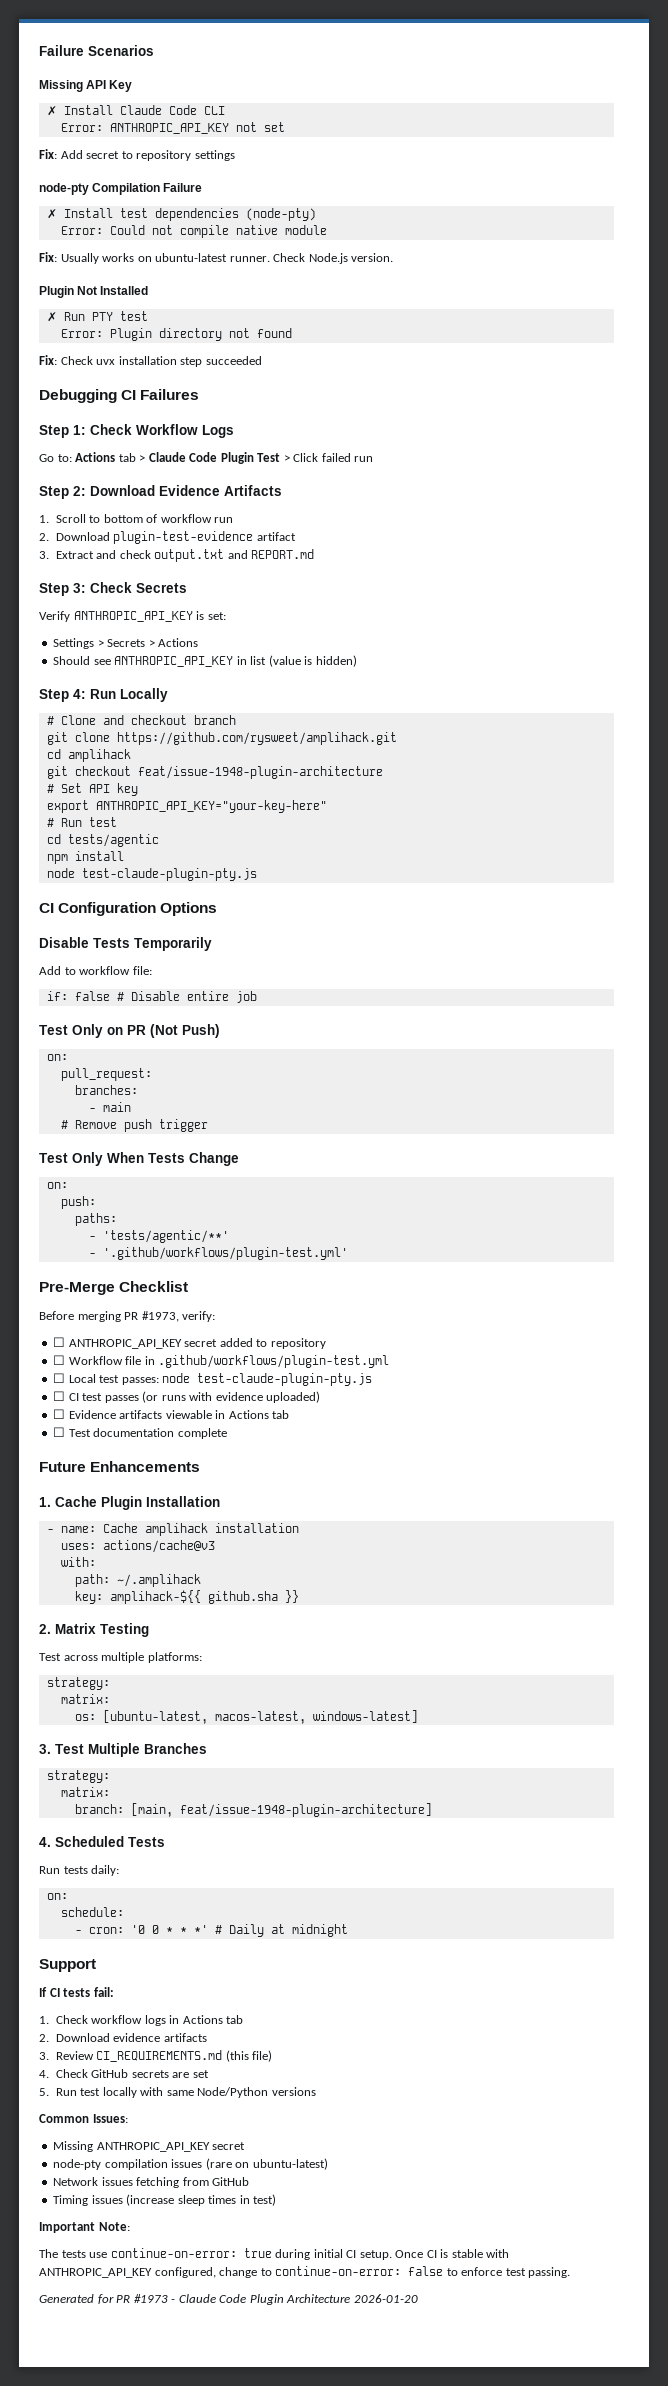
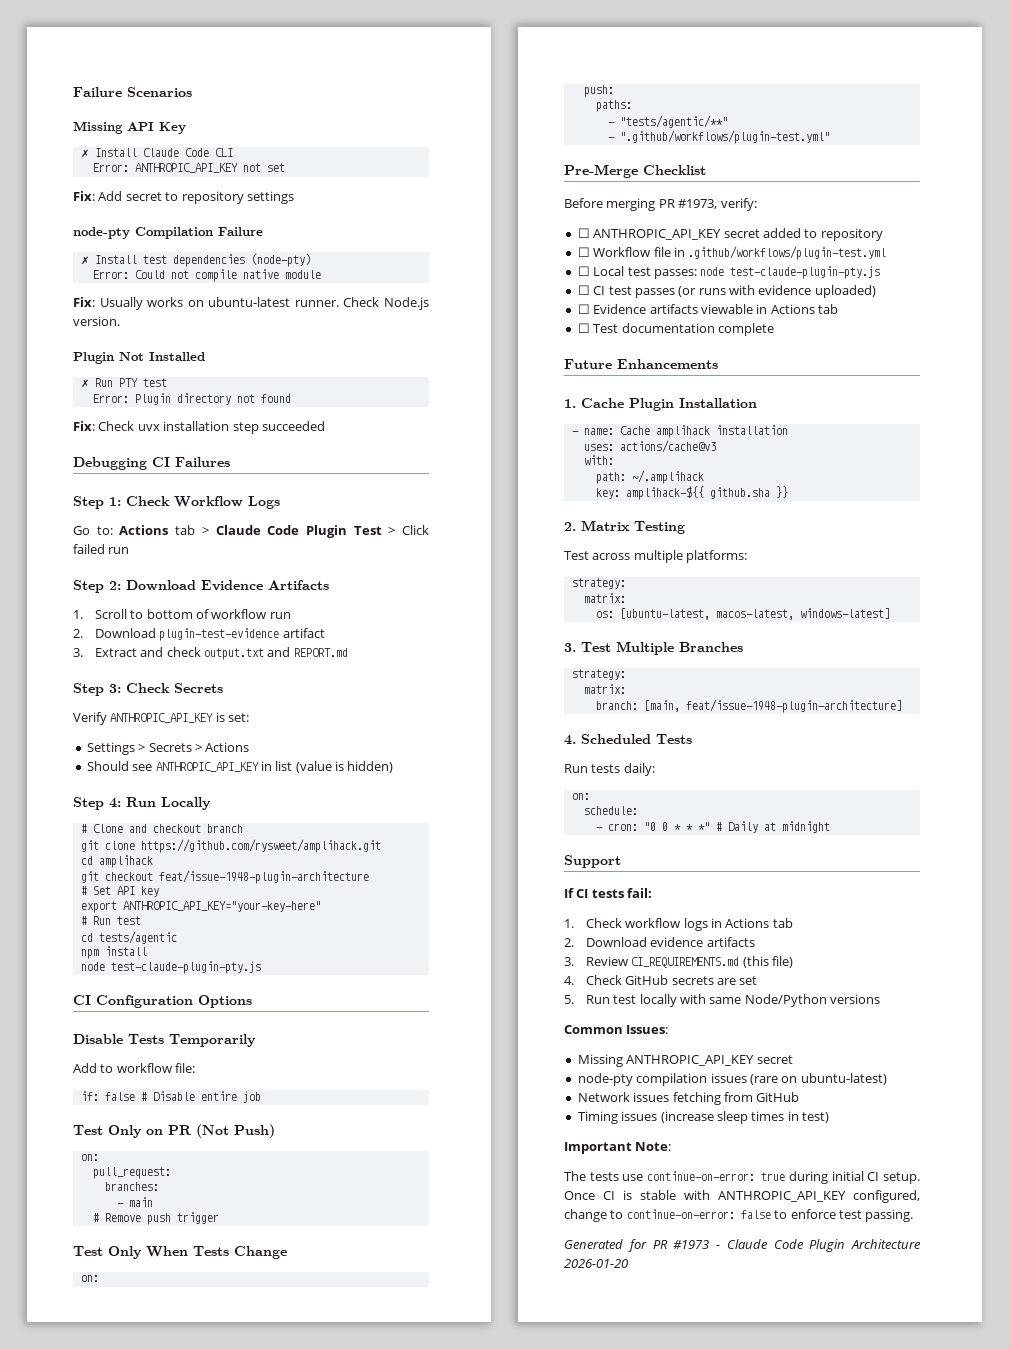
[102,1230,229,1243] [88,1247,348,1260] 'tests/agentic/**' // - '.github/workflows/plugin-test.yml' -> [619,115,728,128] [607,130,830,144] "tests/agentic/**" // - ".github/workflows/plugin-test.yml"
[130,1925,145,1934] '0 -> [643,822,656,831] "0
[193,1925,208,1934] *' -> [697,822,710,831] *"

